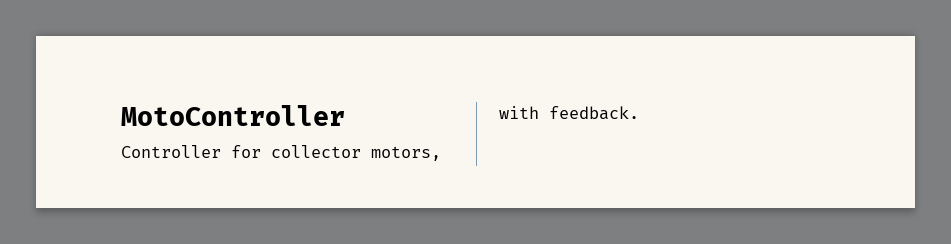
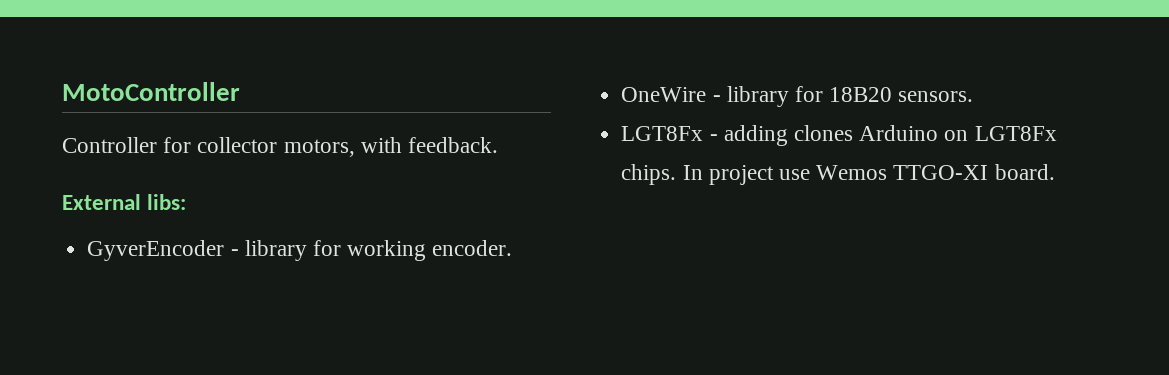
(639, 113) none -> [62,194,187,210] [87,240,513,261] [621,86,974,107] [621,125,1057,146] [621,164,1055,185] // External libs: // GyverEncoder - library for working encoder. // OneWire - library for 18B20 sensors. // LGT8Fx - adding clones Arduino on LGT8Fx chips. In project use Wemos TTGO-XI board.

